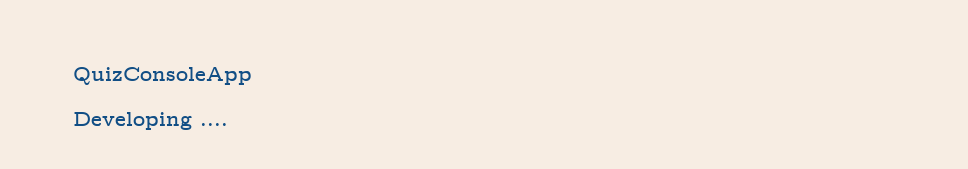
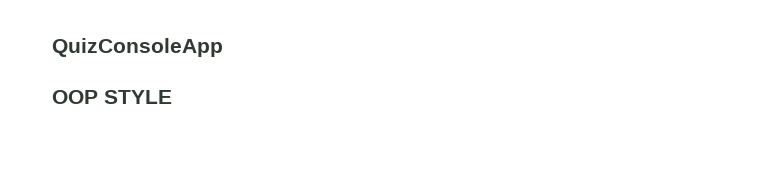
[73,112,228,130] Developing .... -> [52,90,172,104] OOP STYLE

